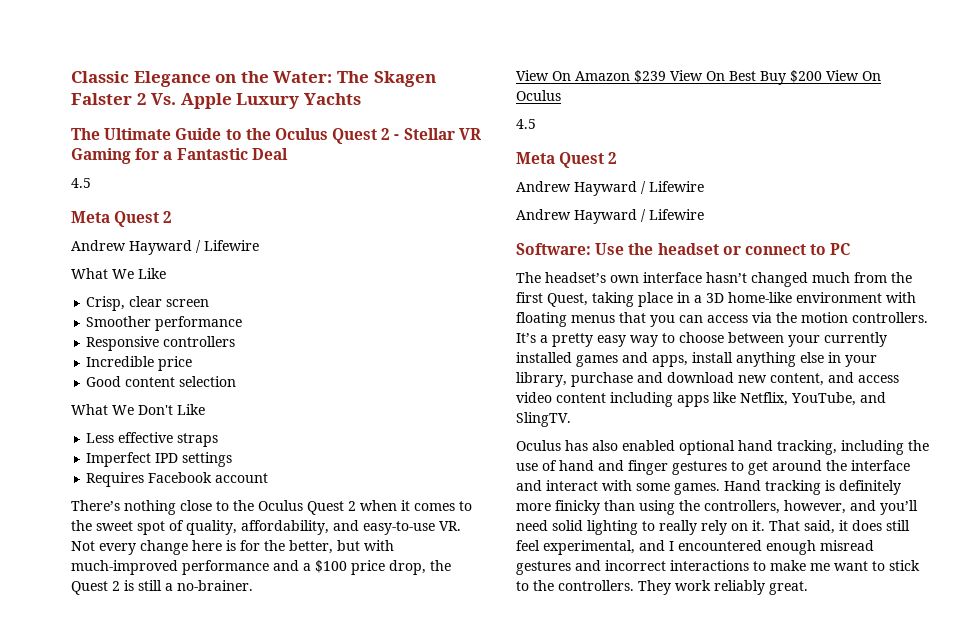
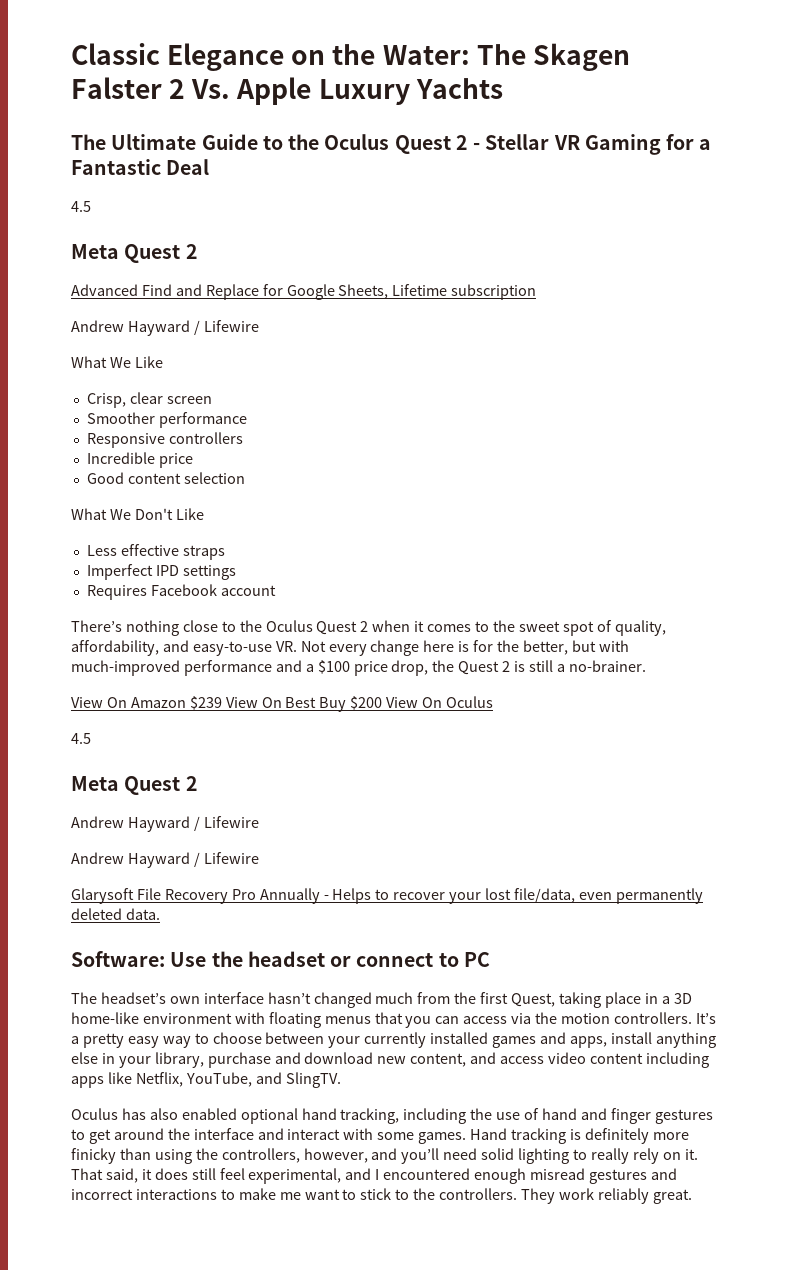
(173, 217) none -> [71,284,537,300] // Advanced Find and Replace for Google Sheets, Lifetime subscription
(704, 214) none -> [71,888,703,904] [71,908,160,920] // Glarysoft File Recovery Pro Annually - Helps to recover your lost file/data, even permanently deleted data.

